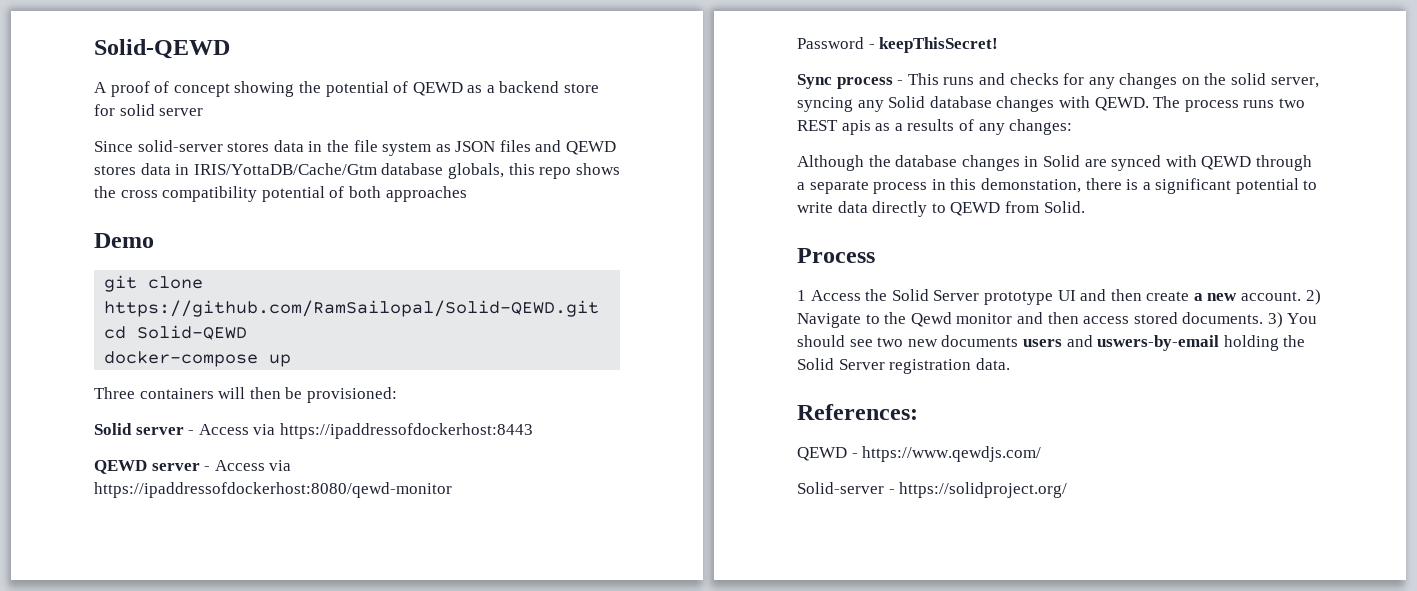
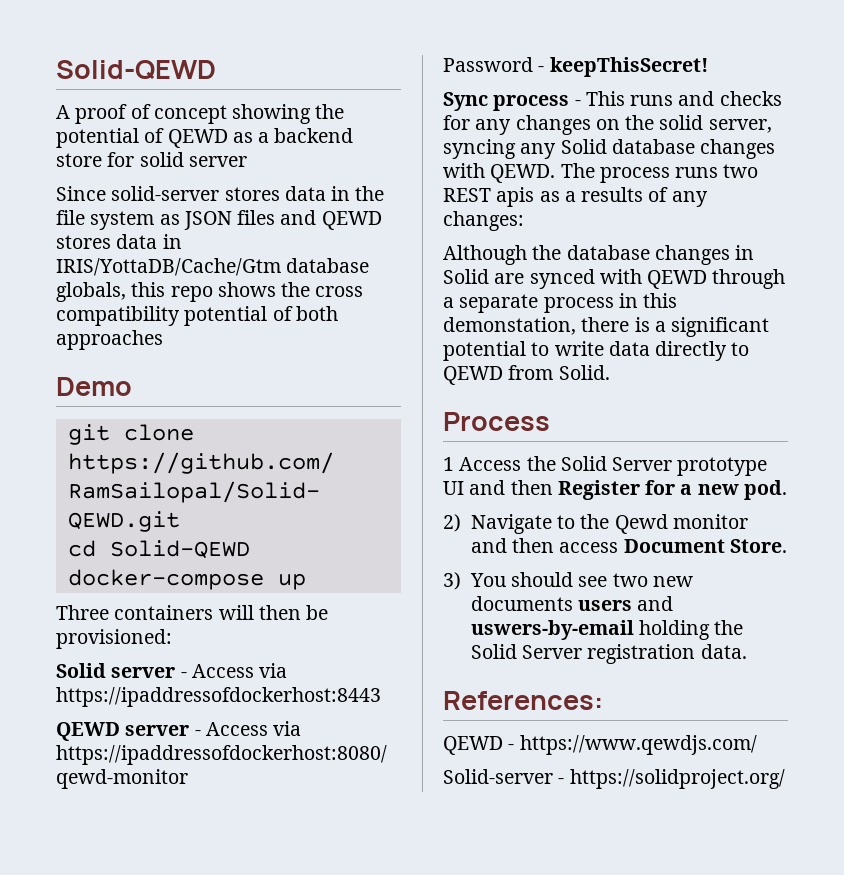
[1146,291,1190,301] create -> [557,480,676,500] Register for
[1241,291,1302,301] account. -> [743,480,787,500] pod. //
[1133,312,1264,324] stored documents. -> [623,539,787,553] Document Store. //

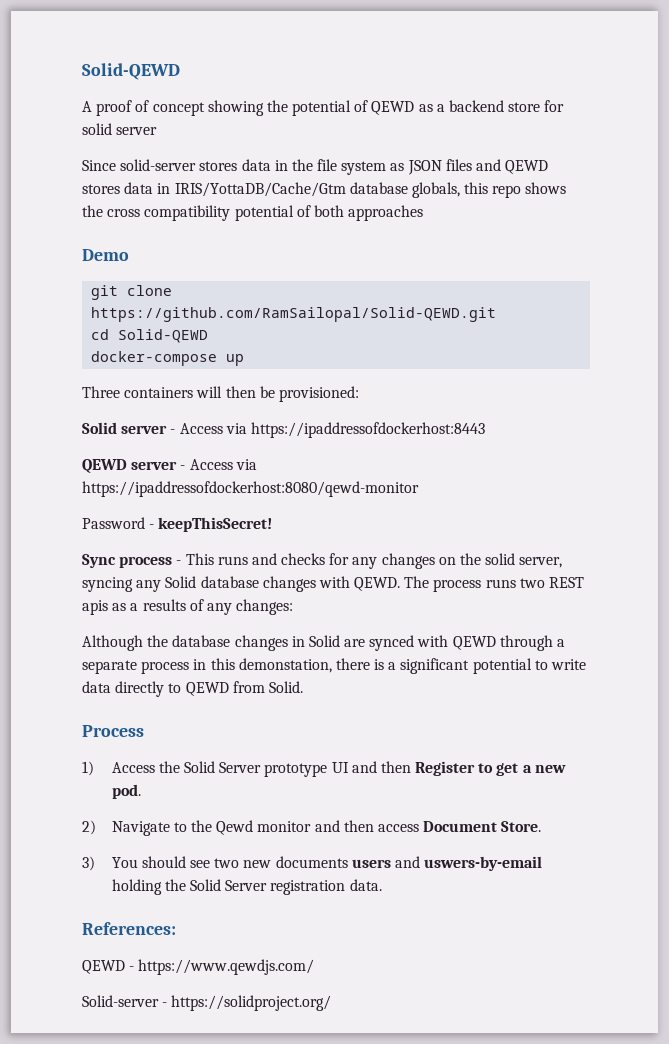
[443,457,454,471] 1 -> [82,761,94,776] 1)
[645,480,676,495] for -> [478,763,519,776] to get

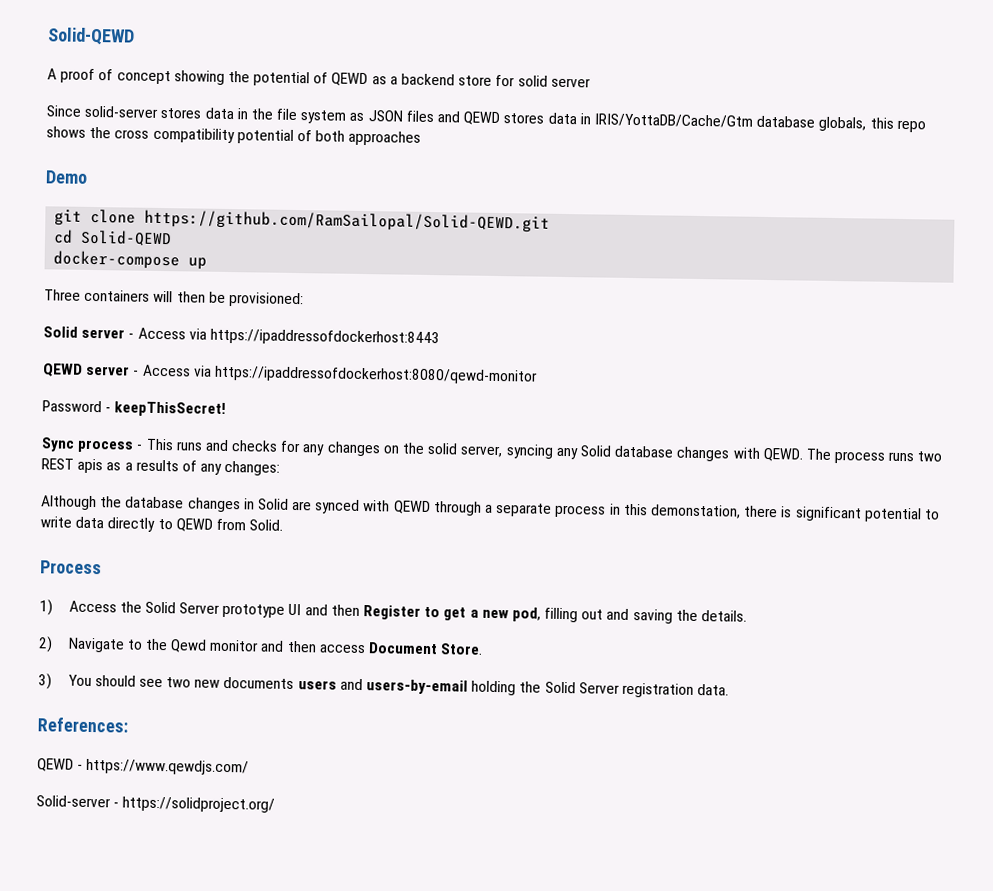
[388,662,397,670] a -> (793, 512) none
[111,784,141,799] pod. -> [511,607,748,624] pod, filling out and saving the details.
[424,856,543,871] uswers-by-email -> [365,679,468,695] users-by-email

